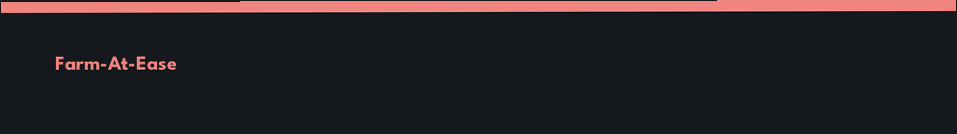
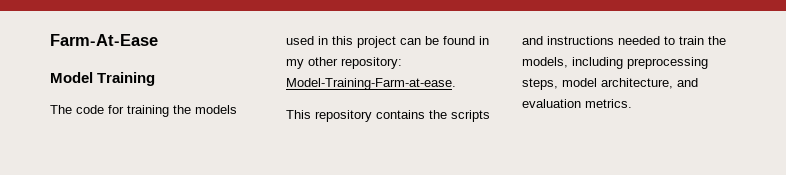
(178, 63) none -> [50,72,156,86] [50,105,237,117] [286,36,489,48] [286,57,402,69] [286,78,456,90] [286,110,490,122] [522,36,726,45] [522,57,708,69] [522,78,698,90] [522,99,632,108] // Model Training // The code for training the models used in this project can be found in my other repository: Model-Training-Farm-at-ease. // This repository contains the scripts and instructions needed to train the models, including preprocessing steps, model architecture, and evaluation metrics.

